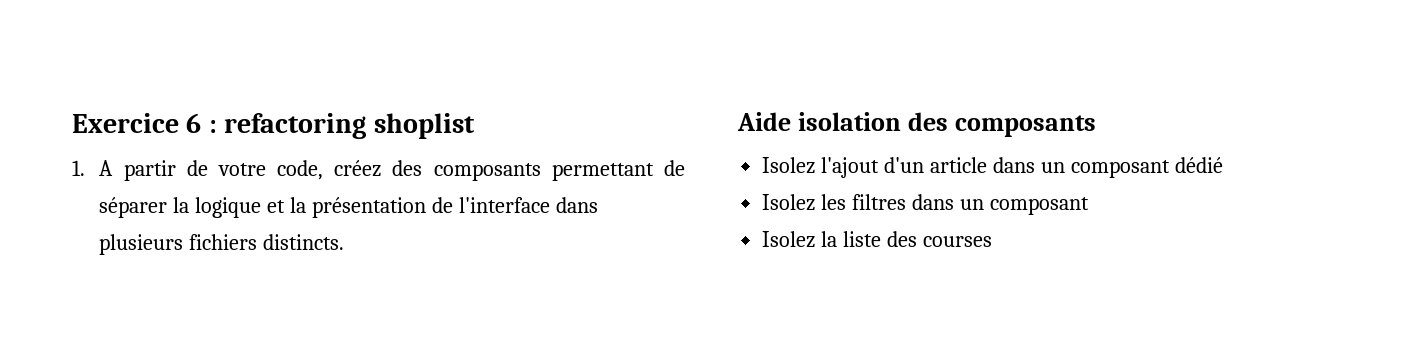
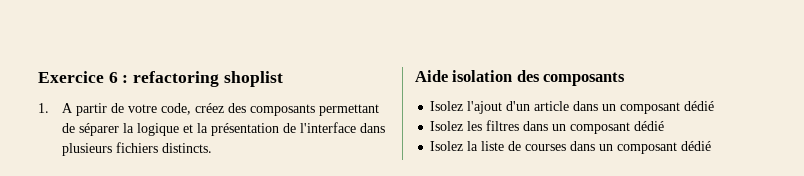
(1089, 206) none -> [634,121,665,131] dédié
[887,231,992,247] des courses -> [508,141,712,154] de courses dans un composant dédié

